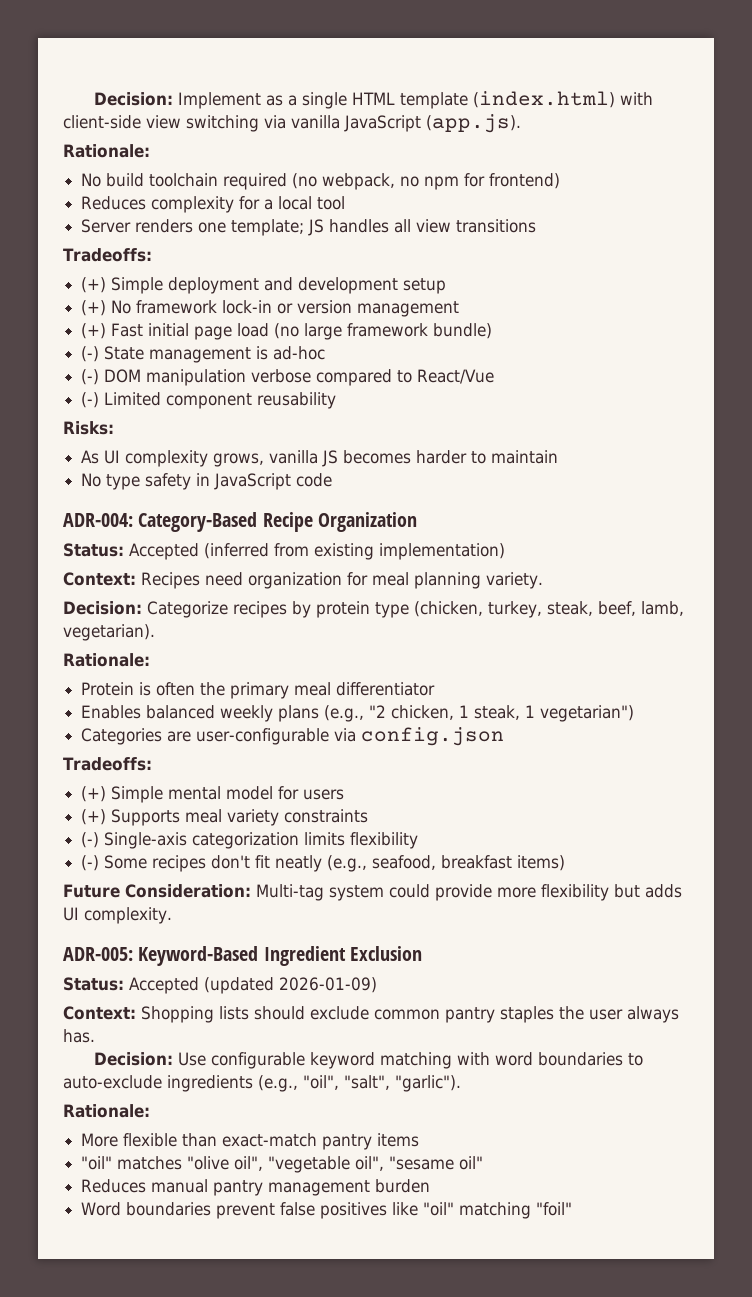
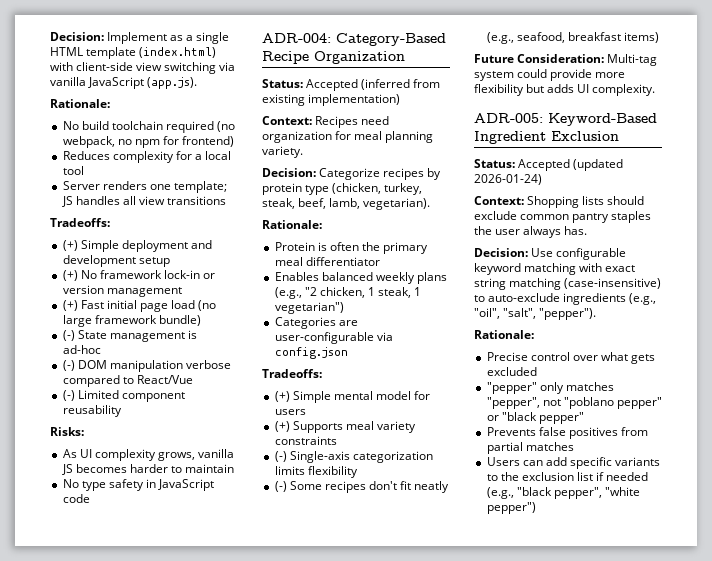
[279,977,377,993] 2026-01-09) -> [474,174,542,185] 2026-01-24)
[494,1052,623,1066] word boundaries -> [605,265,636,272] [474,278,662,290] exact string matching (case-insensitive)
[395,1075,461,1092] [63,1104,150,1118] [81,1133,420,1150] [81,1156,484,1173] [81,1179,431,1196] [81,1202,573,1219] "garlic"). // Rationale: // More flexible than exact-match pantry items // "oil" matches "olive oil", "vegetable oil", "sesame oil" // Reduces manual pantry management burden // Word boundaries prevent false positives like "oil" matching "foil" -> [539,308,597,320] [474,330,534,339] [486,352,656,364] [486,367,537,376] [486,382,614,394] [486,397,662,409] [486,412,584,424] [486,427,648,439] [486,442,574,454] [486,457,661,469] [486,472,649,481] [486,487,640,499] [486,502,536,514] "pepper"). // Rationale: // Precise control over what gets excluded // "pepper" only matches "pepper", not "poblano pepper" or "black pepper" // Prevents false positives from partial matches // Users can add specific variants to the exclusion list if needed (e.g., "black pepper", "white pepper")

